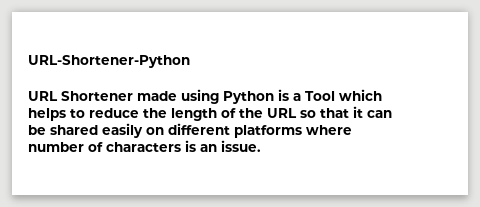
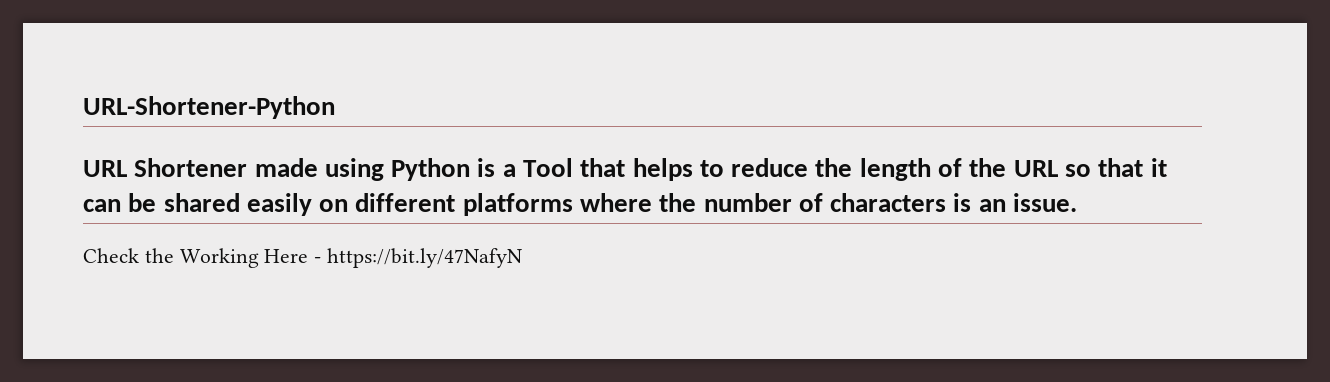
[339,89,382,101] which -> [580,158,626,177] that
(352, 130) none -> [659,193,697,212] the
(261, 146) none -> [83,248,523,268] // Check the Working Here - https://bit.ly/47NafyN

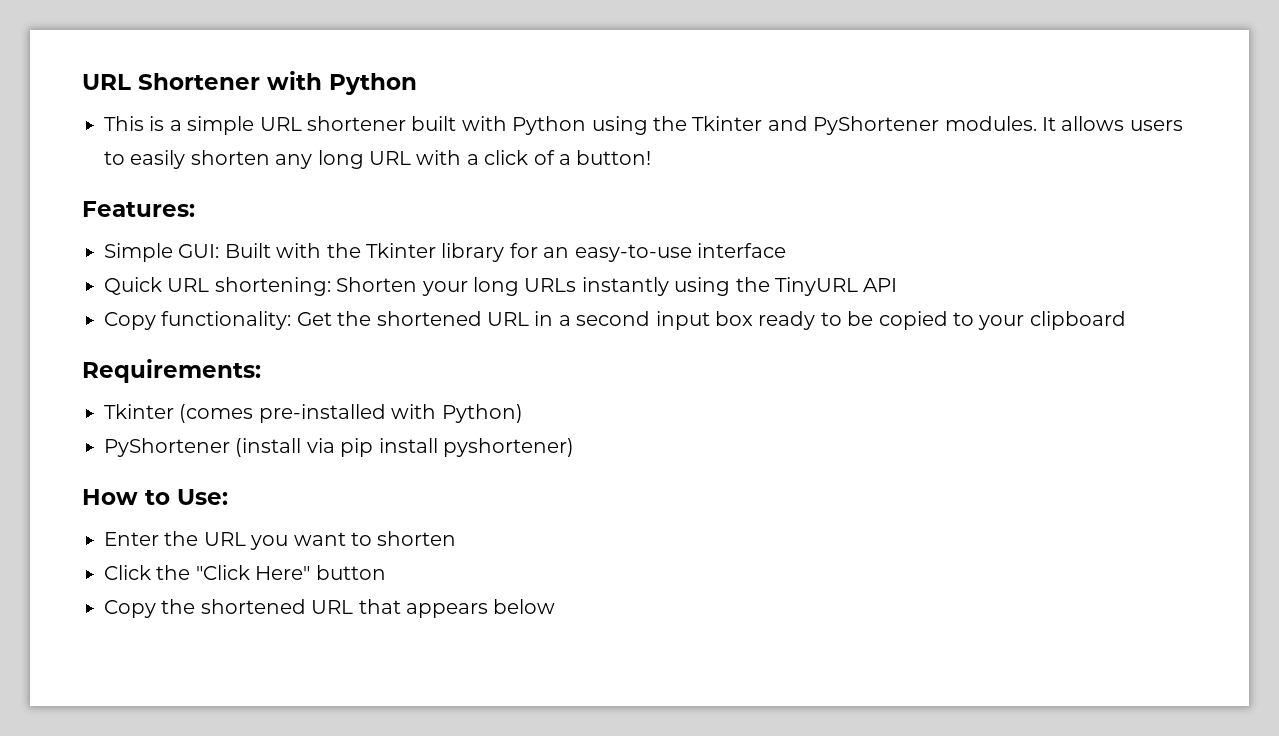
[83,96,335,119] URL-Shortener-Python // -> (82, 82) none
[254,158,471,181] made using Python -> [267,71,417,95] [104,116,144,131] with Python // This
[523,158,1167,181] [83,193,1078,216] [83,248,523,268] Tool that helps to reduce the length of the URL so that it can be shared easily on different platforms where the number of characters is an issue. // Check the Working Here - https://bit.ly/47NafyN -> [187,116,1183,135] [104,150,652,169] [82,201,195,217] [104,243,786,262] [104,277,898,296] [104,311,1126,330] [82,359,261,383] [104,404,523,423] [104,438,574,457] [82,489,228,505] [104,531,457,550] [104,565,386,580] [104,599,556,618] simple URL shortener built with Python using the Tkinter and PyShortener modules. It allows users to easily shorten any long URL with a click of a button! // Features: // Simple GUI: Built with the Tkinter library for an easy-to-use interface // Quick URL shortening: Shorten your long URLs instantly using the TinyURL API // Copy functionality: Get the shortened URL in a second input box ready to be copied to your clipboard // Requirements: // Tkinter (comes pre-installed with Python) // PyShortener (install via pip install pyshortener) // How to Use: // Enter the URL you want to shorten // Click the "Click Here" button // Copy the shortened URL that appears below

